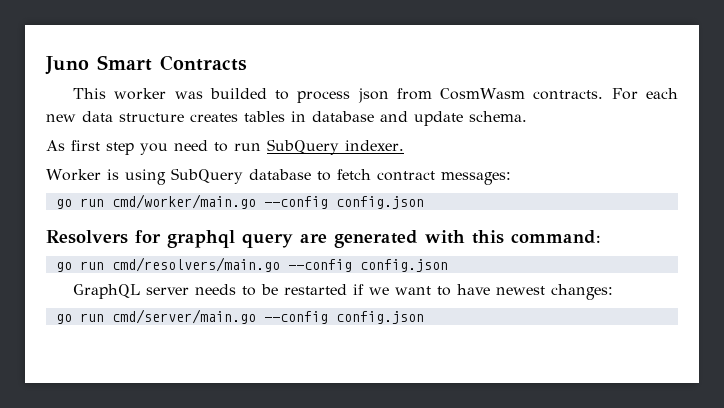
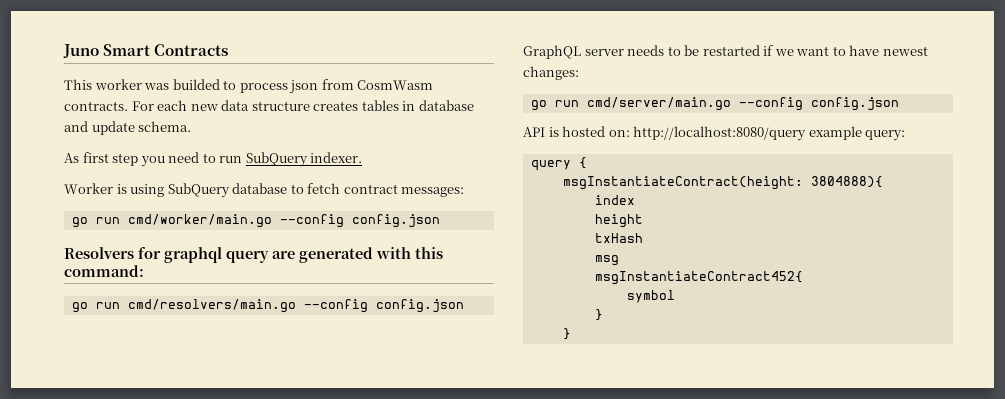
(424, 317) none -> [523,126,906,141] [530,157,587,171] [562,176,883,190] [594,195,635,205] [594,214,643,228] [594,233,643,243] [594,255,619,266] [594,271,803,285] [626,290,675,303] [594,309,603,321] [562,328,571,340] // API is hosted on: http://localhost:8080/query example query: // query { // msgInstantiateContract(height: 3804888){ // index // height // txHash // msg // msgInstantiateContract452{ // symbol // } // }

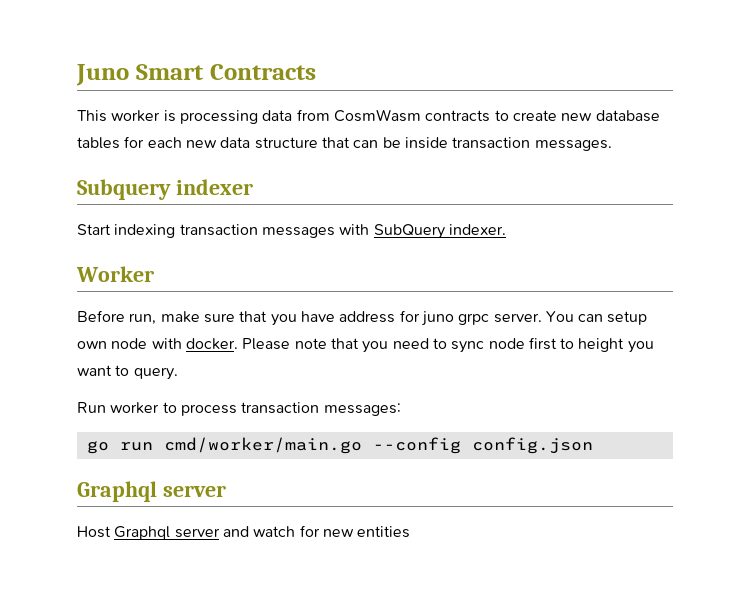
[144,79,434,94] [64,100,474,111] [64,121,192,135] [64,152,363,167] [64,183,398,198] was builded to process json from CosmWasm contracts. For each new data structure creates tables in database and update schema. // As first step you need to run SubQuery indexer. // Worker is using SubQuery database to fetch contract -> [163,109,660,124] [77,136,612,151] [77,179,253,200] [77,224,506,239] [76,266,154,282] [77,310,648,326] [77,337,654,353] [77,365,178,380] [77,402,320,416] is processing data from CosmWasm contracts to create new database tables for each new data structure that can be inside transaction messages. // Subquery indexer // Start indexing transaction messages with SubQuery indexer. // Worker // Before run, make sure that you have address for juno grpc server. You can setup own node with docker. Please note that you need to sync node first to height you want to query. // Run worker to process transaction
[64,247,443,263] [64,265,144,277] [71,299,464,313] [523,45,928,59] [523,66,579,80] [530,97,899,111] [523,126,906,141] [530,157,587,171] [562,176,883,190] [594,195,635,205] [594,214,643,228] [594,233,643,243] [594,255,619,266] [594,271,803,285] [626,290,675,303] [594,309,603,321] [562,328,571,340] Resolvers for graphql query are generated with this command: // go run cmd/resolvers/main.go --config config.json // GraphQL server needs to be restarted if we want to have newest changes: // go run cmd/server/main.go --config config.json // API is hosted on: http://localhost:8080/query example query: // query { // msgInstantiateContract(height: 3804888){ // index // height // txHash // msg // msgInstantiateContract452{ // symbol // } // } -> [77,481,226,502] [77,525,411,540] Graphql server // Host Graphql server and watch for new entities

